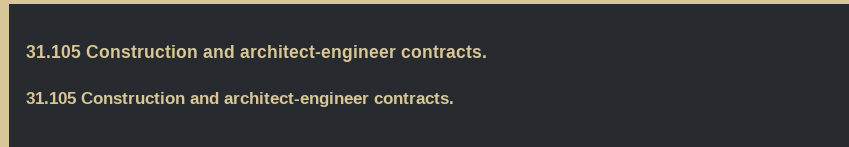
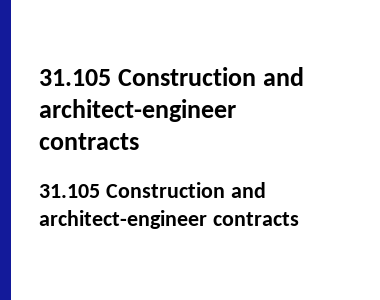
[26,45,487,62] [26,92,454,107] 31.105 Construction and architect-engineer contracts. // 31.105 Construction and architect-engineer contracts. -> [39,67,304,86] [39,99,236,122] [39,133,139,150] [39,182,266,198] [39,210,299,229] 31.105 Construction and architect-engineer contracts // 31.105 Construction and architect-engineer contracts

